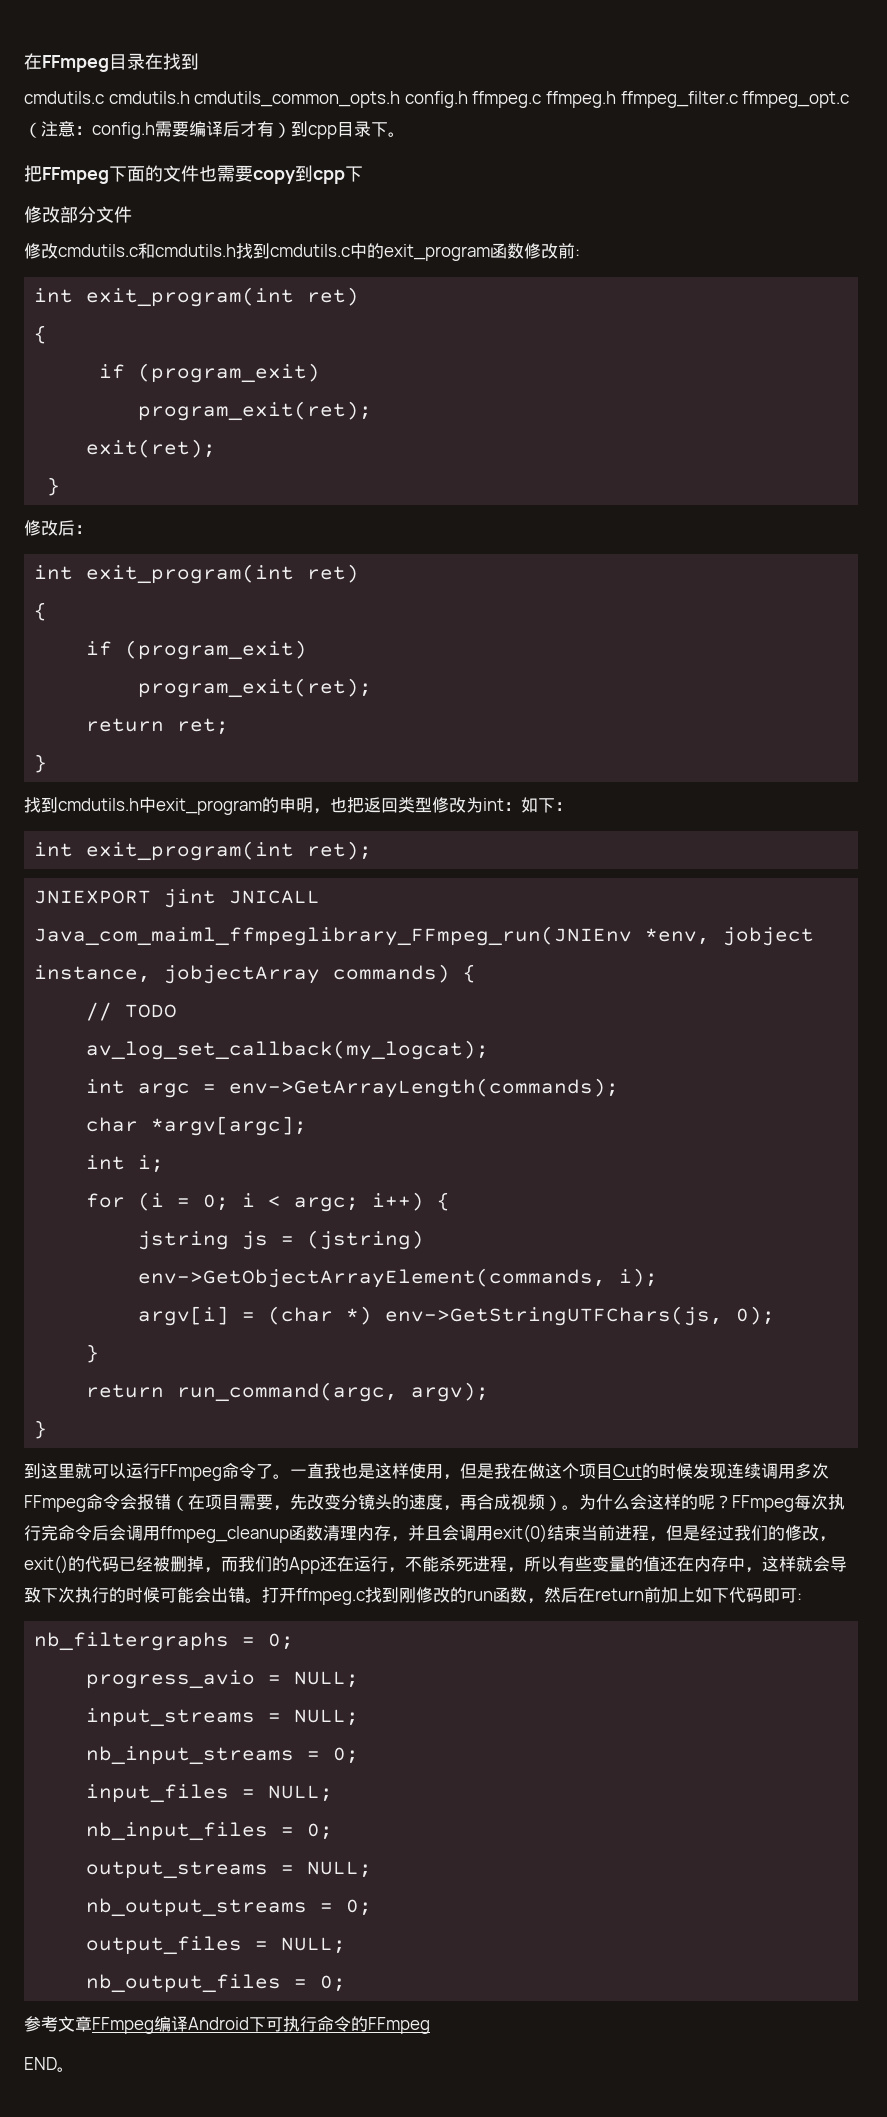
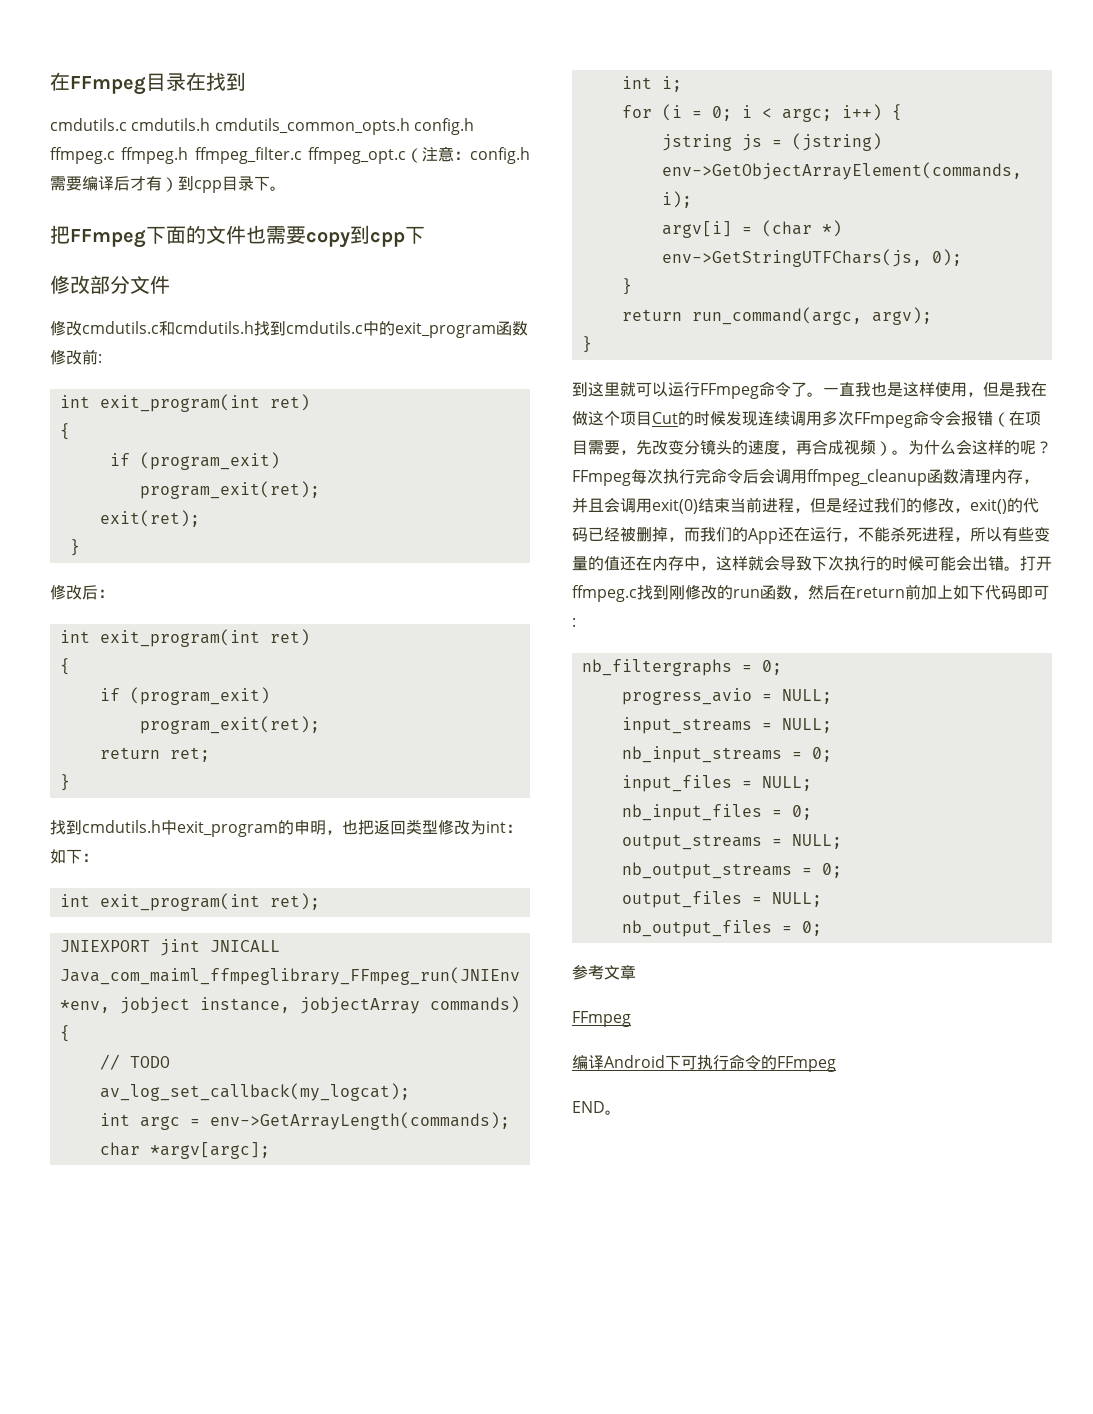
[92,2017,154,2034] FFmpeg -> [572,1011,631,1027] // FFmpeg //

